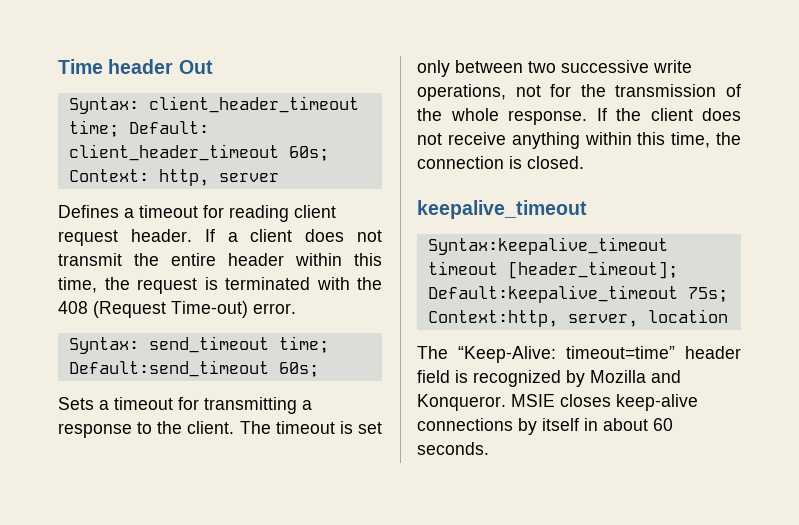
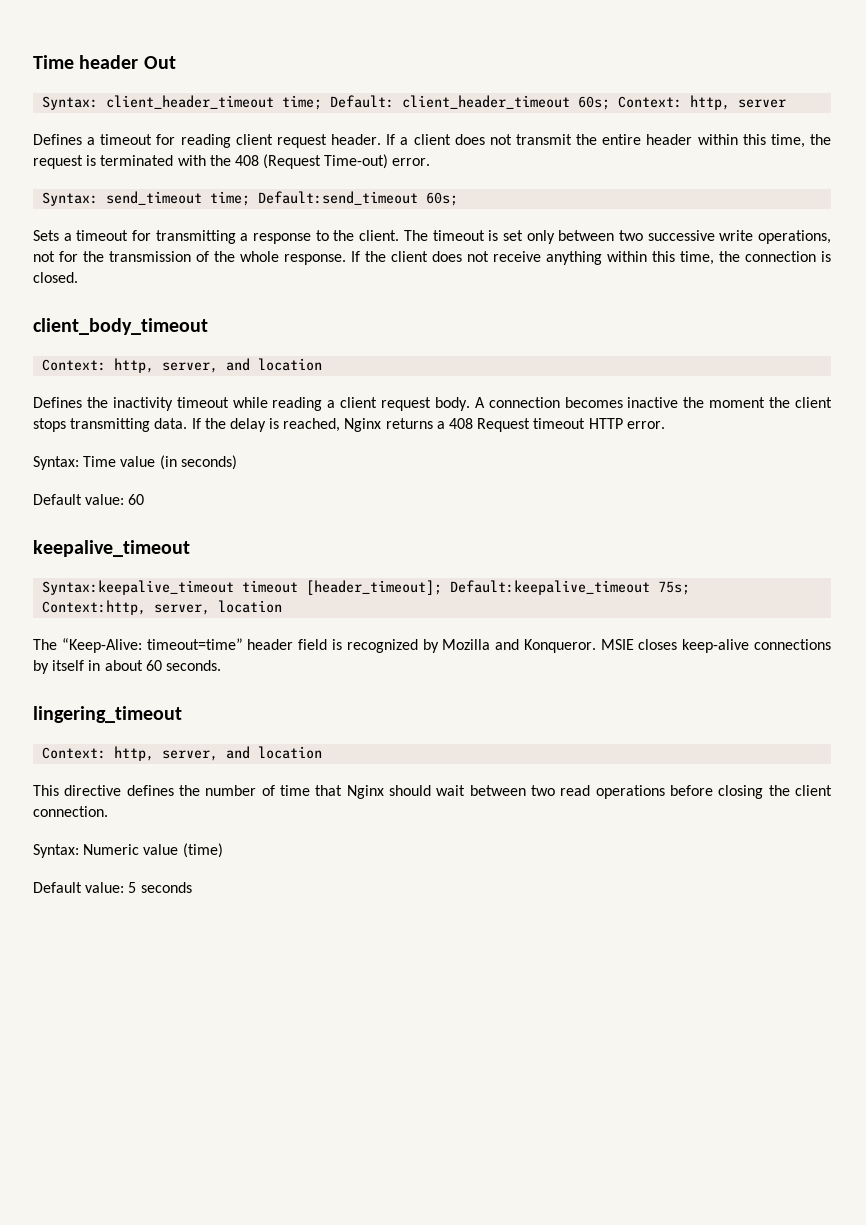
(584, 162) none -> [33,318,208,335] [42,358,323,373] [33,397,832,411] [33,418,665,432] [33,455,237,470] [33,494,145,505] // client_body_timeout // Context: http, server, and location // Defines the inactivity timeout while reading a client request body. A connection becomes inactive the moment the client stops transmitting data. If the delay is reached, Nginx returns a 408 Request timeout HTTP error. // Syntax: Time value (in seconds) // Default value: 60
(489, 448) none -> [33,706,182,723] [42,746,323,761] [33,785,833,799] [33,806,108,817] [33,843,223,858] [33,882,192,893] // lingering_timeout // Context: http, server, and location // This directive defines the number of time that Nginx should wait between two read operations before closing the client connection. // Syntax: Numeric value (time) // Default value: 5 seconds

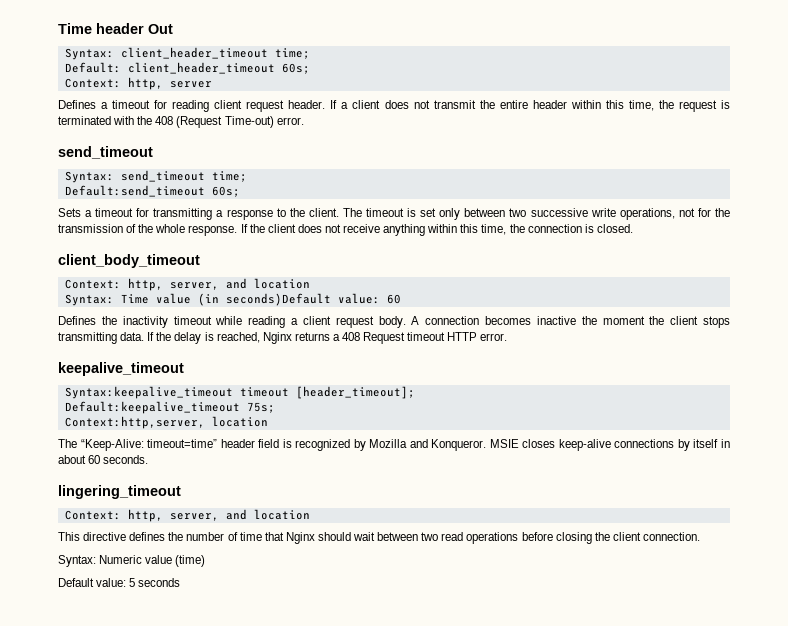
(323, 102) none -> (310, 53) //
(611, 103) none -> (310, 68) //
(431, 162) none -> [58,146,153,159] // send_timeout
(251, 198) none -> (247, 176) //
(323, 364) none -> [64,293,401,306] // Syntax: Time value (in seconds)Default value: 60
[33,455,237,470] [33,494,145,505] // Syntax: Time value (in seconds) // Default value: 60 -> (508, 337) none
(443, 587) none -> (415, 392) //
[42,600,211,615] Context:http, server, -> [64,416,205,429] Context:http,server,

